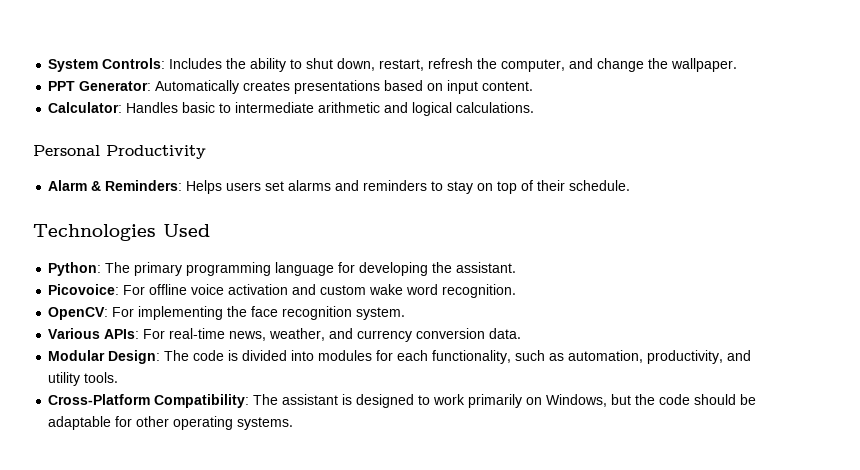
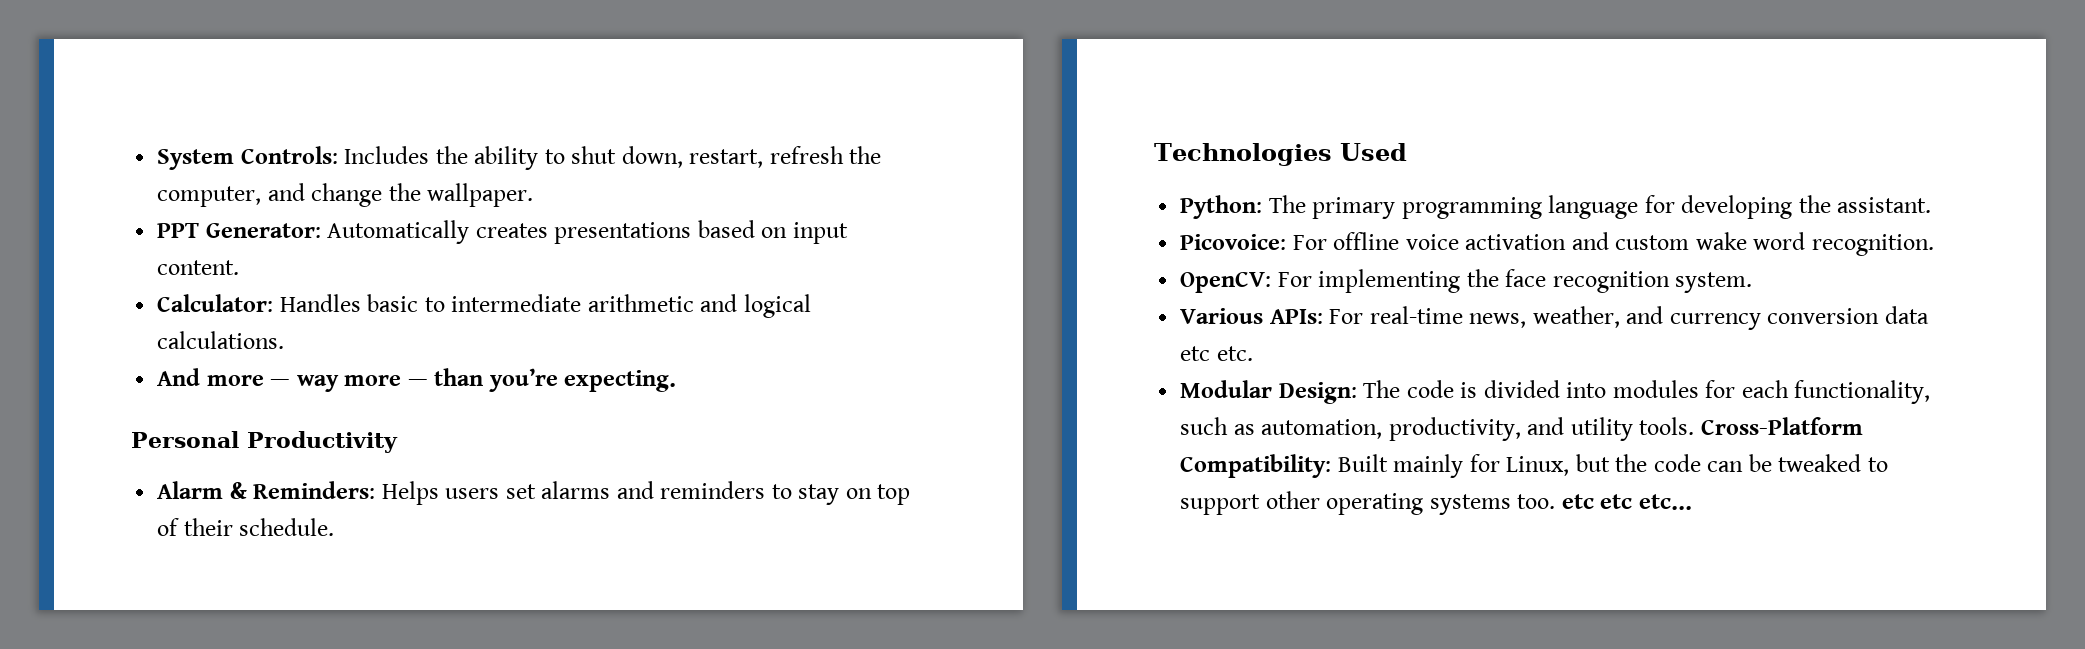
(535, 107) none -> [157,368,677,392] // And more — way more — than you’re expecting.
[489,328,522,339] data. -> [1884,306,1929,324] [1180,346,1253,361] data etc etc.
(119, 377) // -> (1695, 426) none
[253,394,757,408] [48,416,294,430] The assistant is designed to work primarily on Windows, but the code should be adaptable for other operating systems. -> [1337,454,1888,478] [1180,491,1692,515] Built mainly for Linux, but the code can be tweaked to support other operating systems too. etc etc etc...

